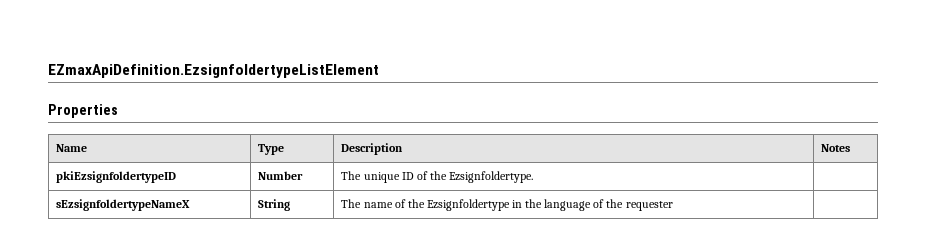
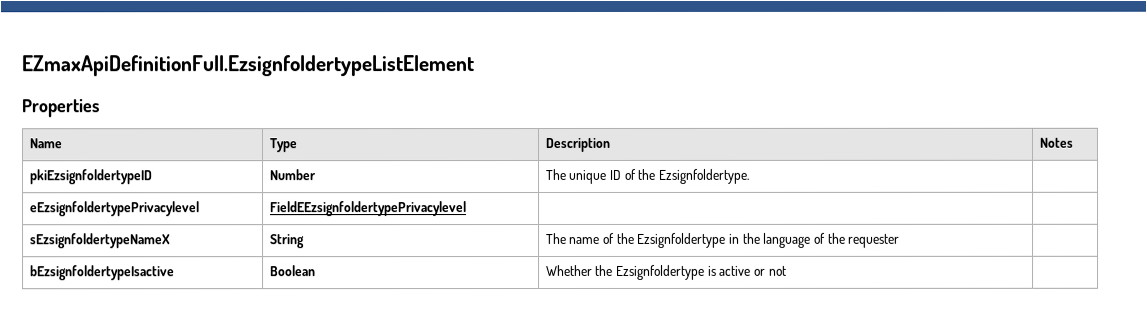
[48,64,379,78] EZmaxApiDefinition.EzsignfoldertypeListElement -> [21,55,474,77] EZmaxApiDefinitionFull.EzsignfoldertypeListElement
(534, 177) none -> [29,201,200,217] [269,201,467,217] // eEzsignfoldertypePrivacylevel | FieldEEzsignfoldertypePrivacylevel | |
(673, 206) none -> [29,265,175,281] [269,265,316,277] [545,264,787,280] // bEzsignfoldertypeIsactive | Boolean | Whether the Ezsignfoldertype is active or not |

